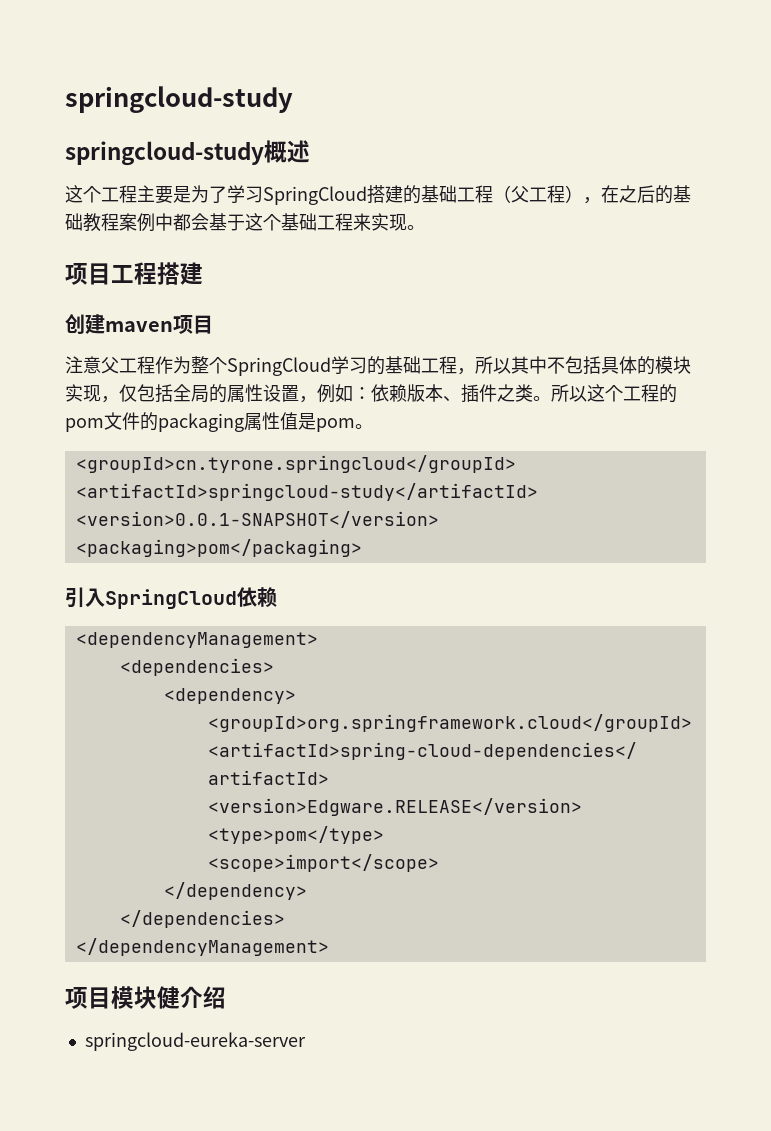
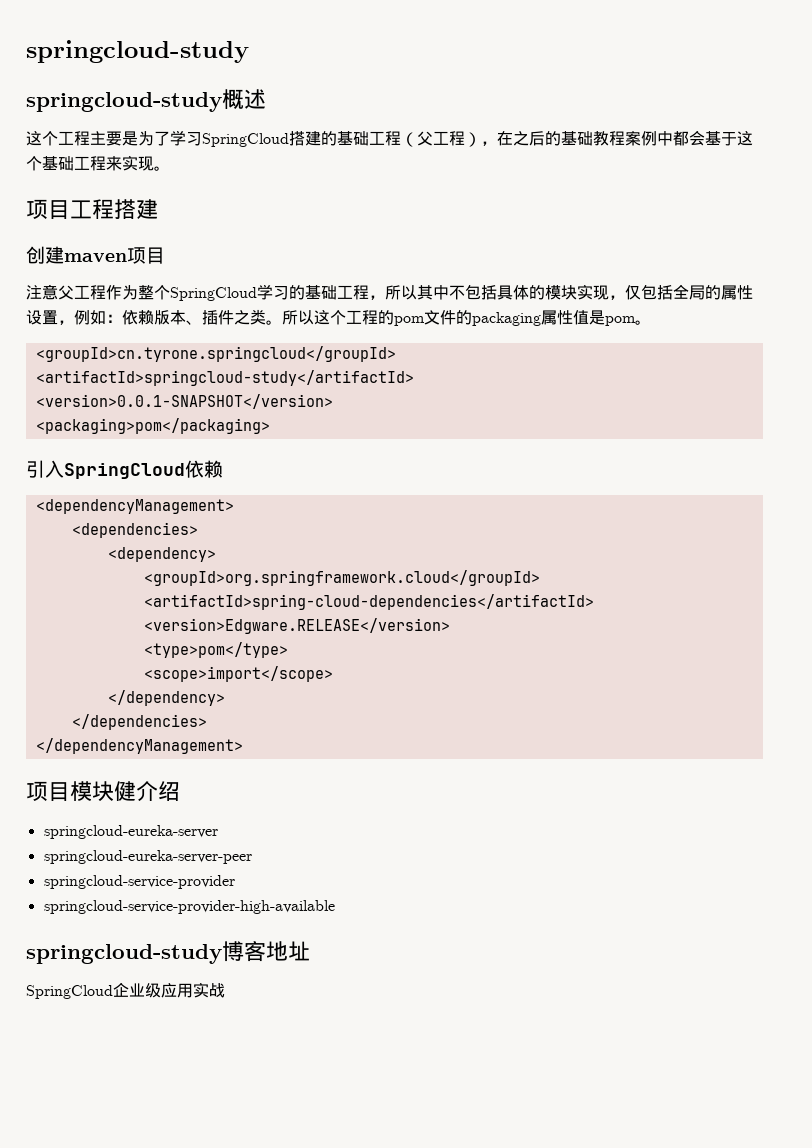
(306, 1041) none -> [43,850,252,864] [43,875,235,889] [43,900,335,914] [26,941,310,964] [26,982,225,999] // springcloud-eureka-server-peer // springcloud-service-provider // springcloud-service-provider-high-available // springcloud-study博客地址 // SpringCloud企业级应用实战

